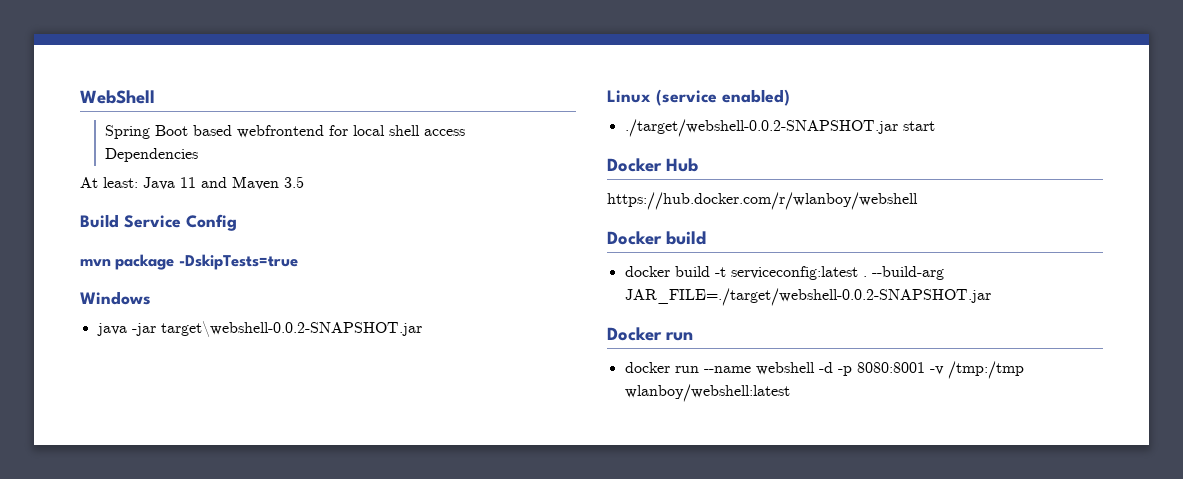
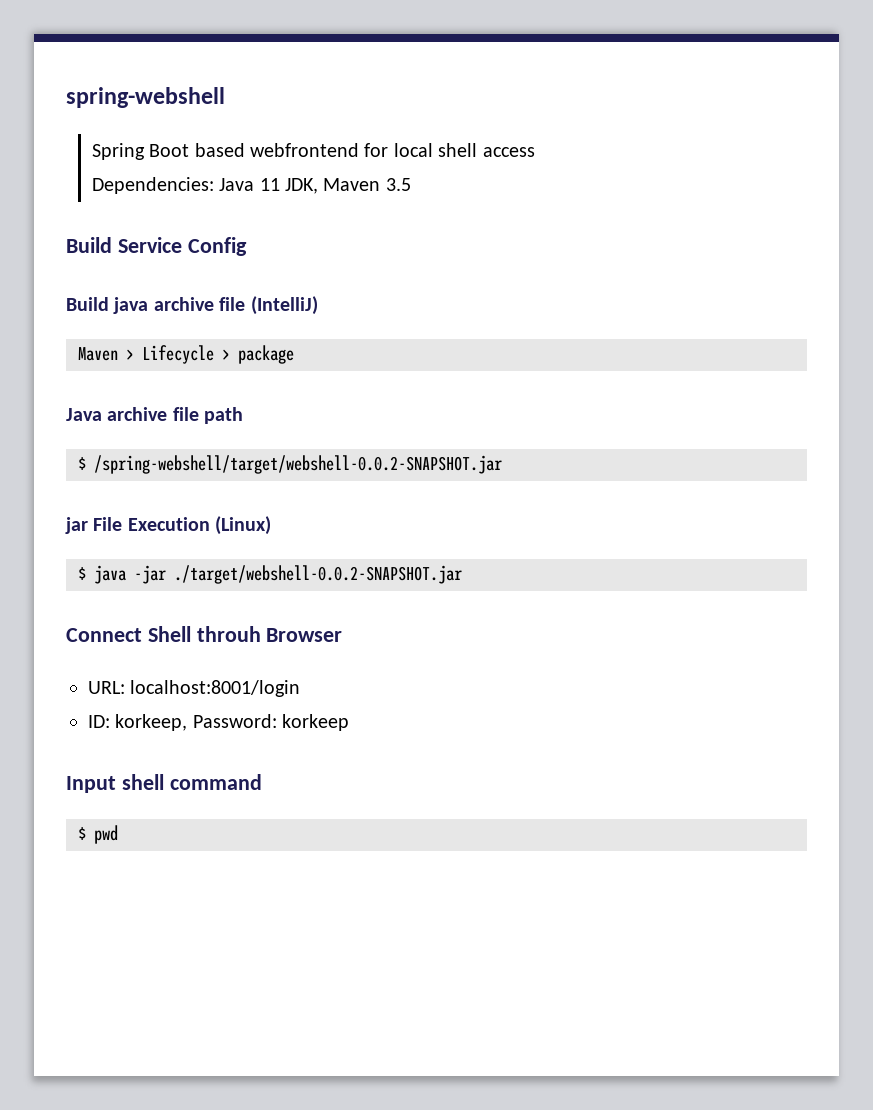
[80,90,155,104] WebShell -> [66,87,225,108] spring-webshell
[105,148,199,162] [80,177,138,188] Dependencies // At least: -> [91,177,214,194] Dependencies:
[201,177,227,188] and -> [284,178,318,194] JDK,
[80,254,298,270] [80,291,151,305] [96,321,422,337] [607,89,790,106] [624,119,935,137] [607,158,698,172] [607,192,918,210] [607,231,706,245] [624,266,944,280] [624,288,991,306] [607,327,693,341] [624,361,1024,379] [624,384,790,402] mvn package -DskipTests=true // Windows // java -jar target\webshell-0.0.2-SNAPSHOT.jar // Linux (service enabled) // ./target/webshell-0.0.2-SNAPSHOT.jar start // Docker Hub // https://hub.docker.com/r/wlanboy/webshell // Docker build // docker build -t serviceconfig:latest . --build-arg JAR_FILE=./target/webshell-0.0.2-SNAPSHOT.jar // Docker run // docker run --name webshell -d -p 8080:8001 -v /tmp:/tmp wlanboy/webshell:latest -> [66,296,318,315] [78,345,294,364] [66,407,244,424] [78,455,502,474] [65,516,272,535] [78,565,462,584] [66,626,343,642] [88,680,301,697] [88,714,350,731] [66,774,262,793] [78,825,118,844] Build java archive file (IntelliJ) // Maven > Lifecycle > package // Java archive file path // $ /spring-webshell/target/webshell-0.0.2-SNAPSHOT.jar // jar File Execution (Linux) // $ java -jar ./target/webshell-0.0.2-SNAPSHOT.jar // Connect Shell throuh Browser // URL: localhost:8001/login // ID: korkeep, Password: korkeep // Input shell command // $ pwd

